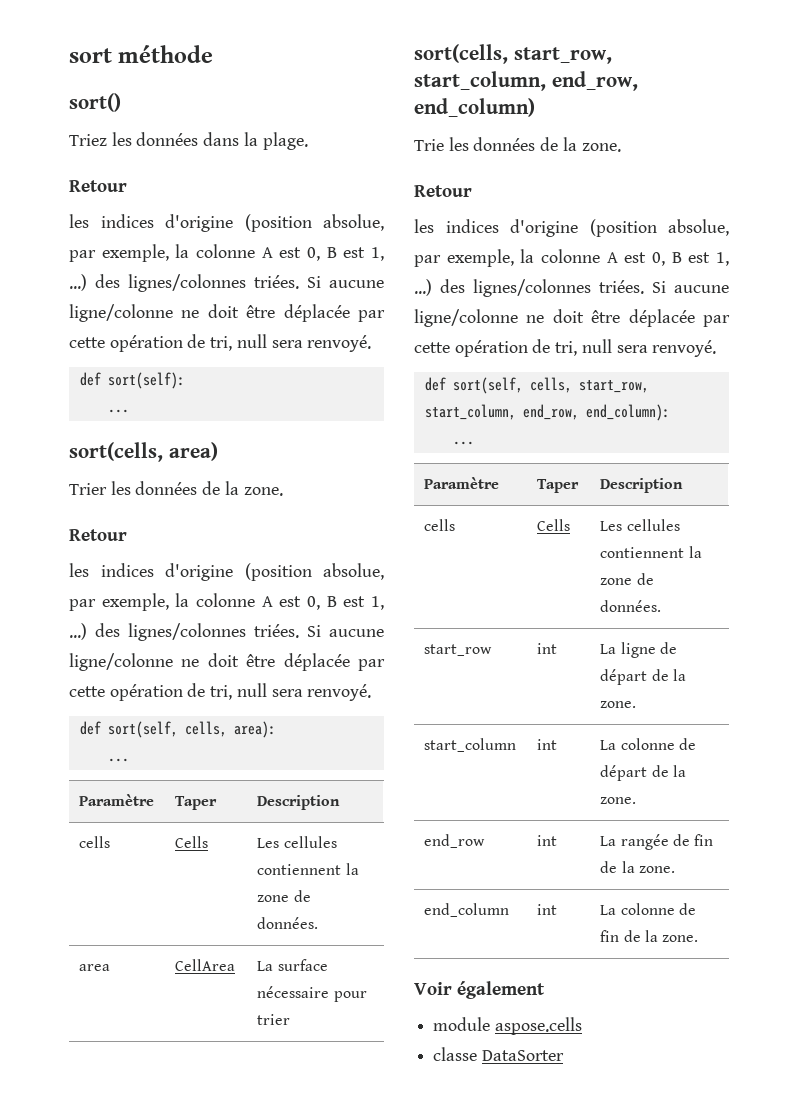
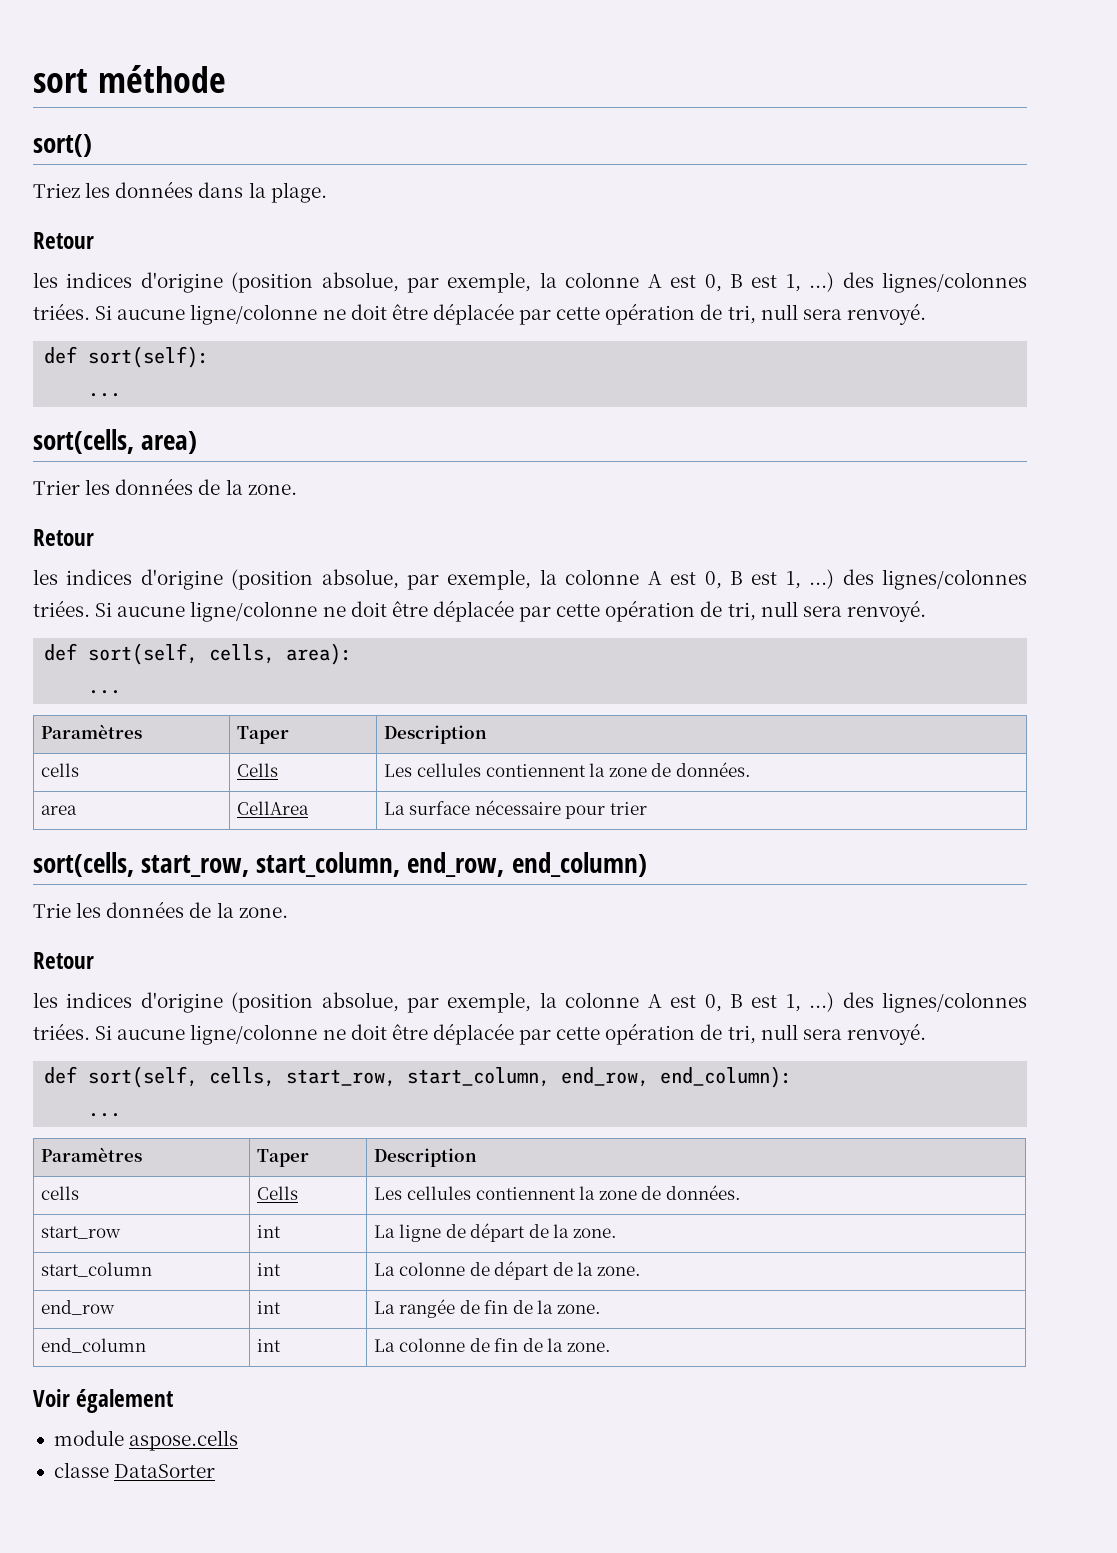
[79,794,155,806] Paramètre -> [41,724,143,739] Paramètres
[424,477,500,489] Paramètre -> [41,1147,143,1162] Paramètres

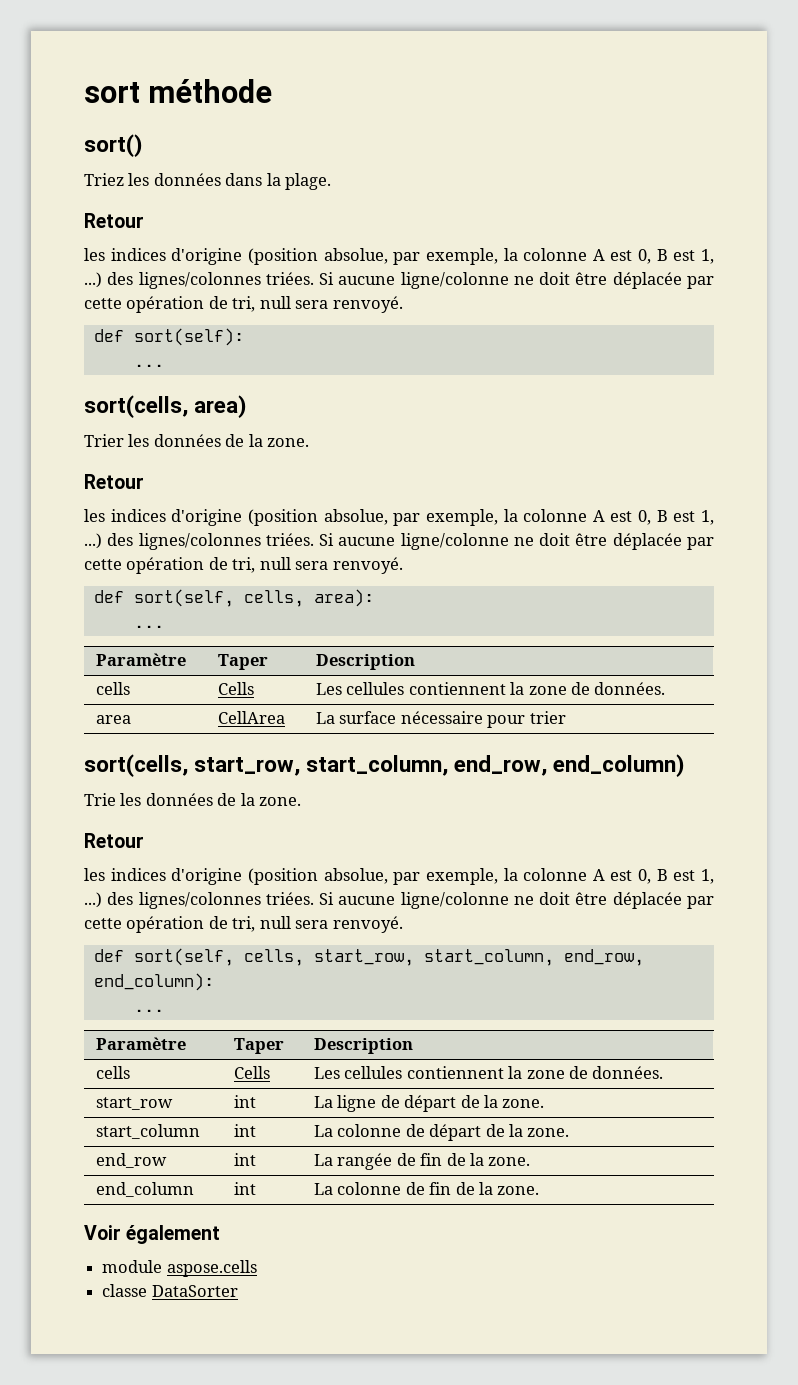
[41,724,143,739] Paramètres -> [95,653,186,666] Paramètre
[41,1147,143,1162] Paramètres -> [95,1037,186,1050] Paramètre

